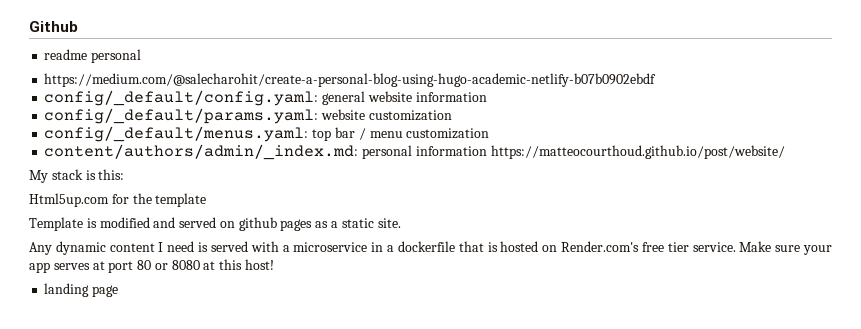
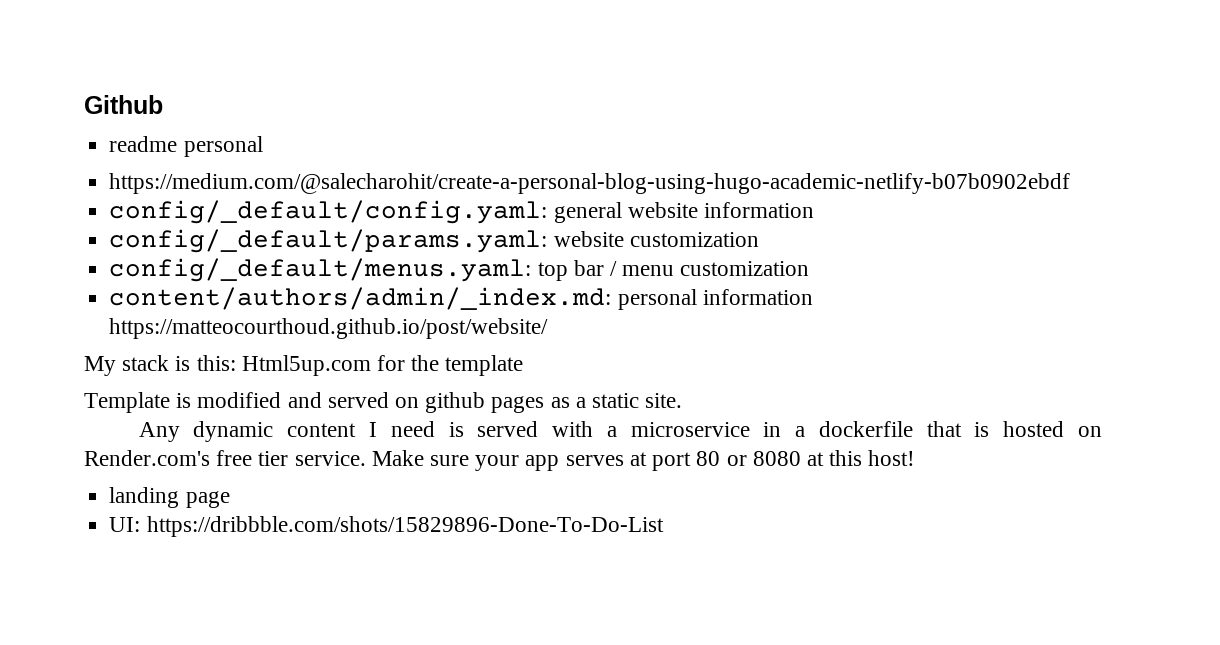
(125, 174) // -> (236, 363) none
(119, 291) none -> [109,516,664,537] // UI: https://dribbble.com/shots/15829896-Done-To-Do-List

